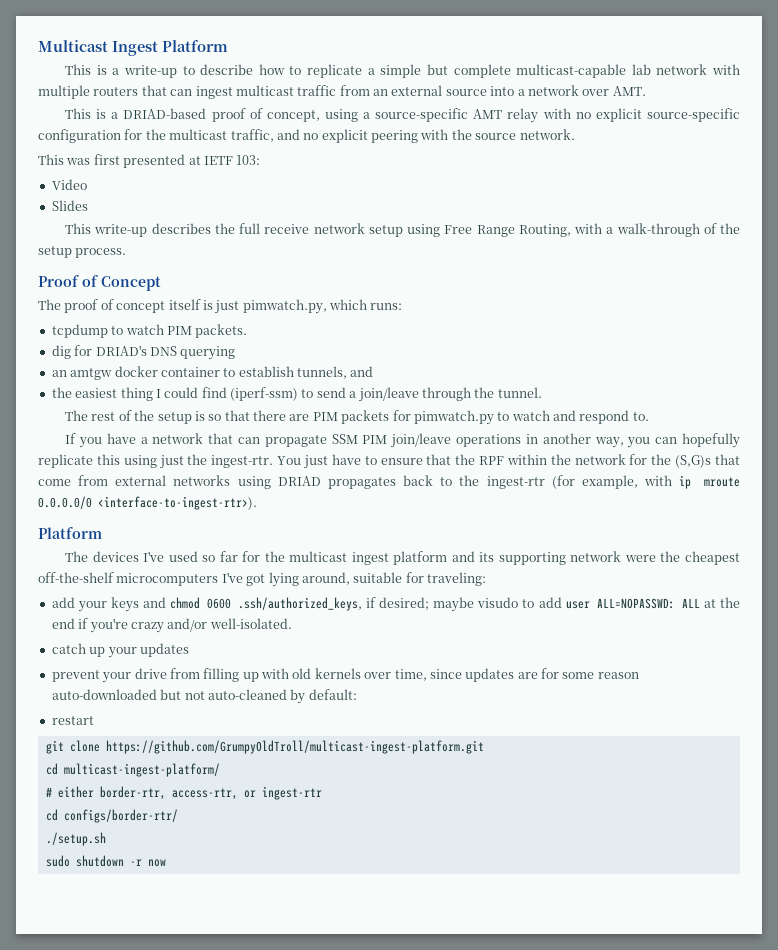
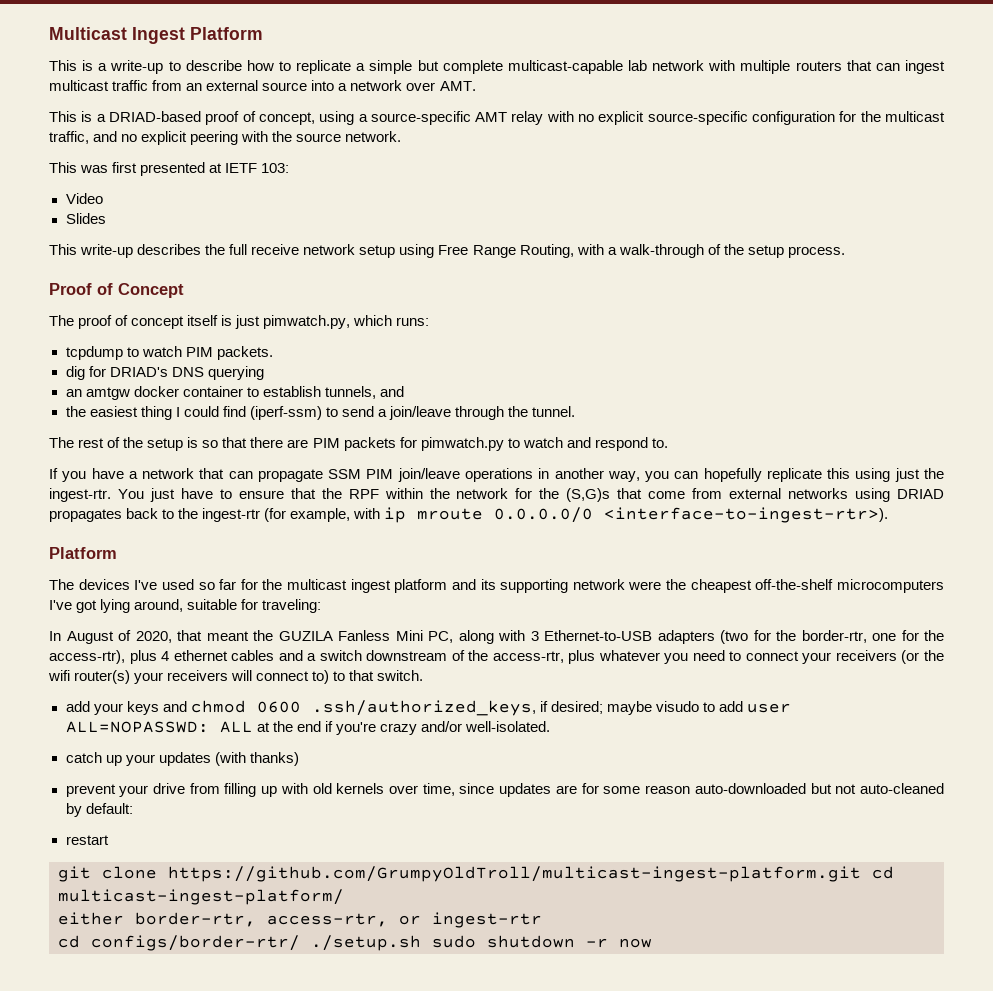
(486, 579) none -> [49,630,944,644] [49,650,944,664] [48,670,424,684] // In August of 2020, that meant the GUZILA Fanless Mini PC, along with 3 Ethernet-to-USB adapters (two for the border-rtr, one for the access-rtr), plus 4 ethernet cables and a switch downstream of the access-rtr, plus whatever you need to connect your receivers (or the wifi router(s) your receivers will connect to) to that switch.
(189, 650) none -> [214,752,299,766] (with thanks)
(484, 747) // -> (861, 874) none
[45,787,52,797] # -> (344, 897) none
(178, 816) // -> (300, 943) none
(106, 839) // -> (421, 943) none

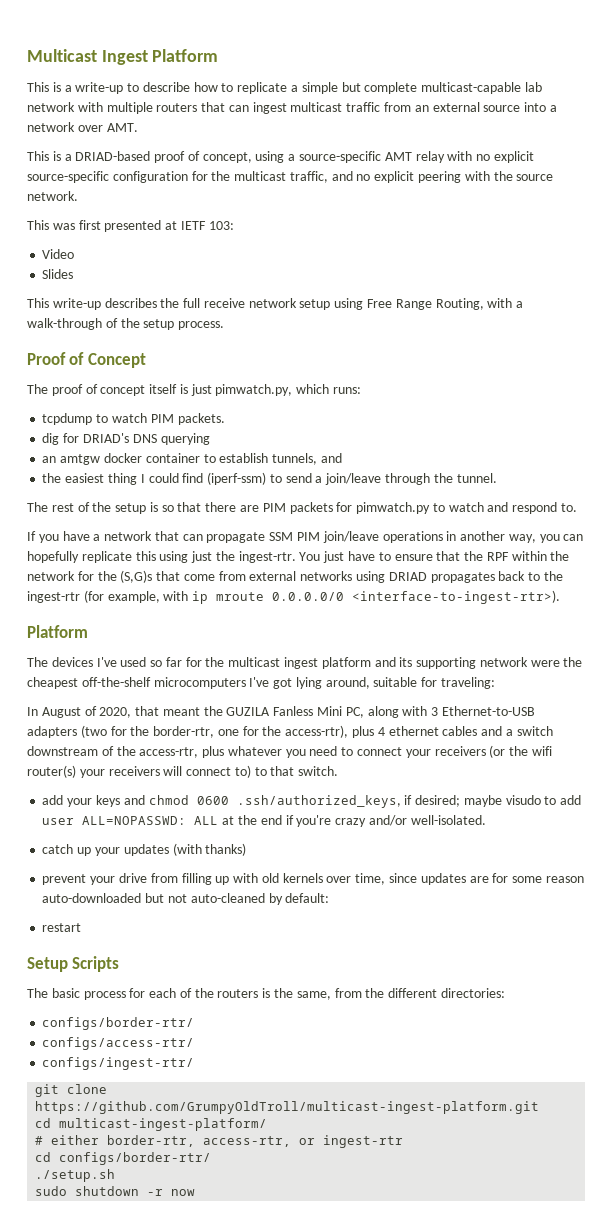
(109, 840) none -> [27,956,120,972] [27,988,505,1000] [42,1017,195,1030] [42,1037,195,1050] [42,1057,195,1070] // Setup Scripts // The basic process for each of the routers is the same, from the different directories: // configs/border-rtr/ // configs/access-rtr/ // configs/ingest-rtr/
(861, 874) none -> (540, 1107) //
(344, 897) none -> [35,1136,44,1145] #
(300, 943) none -> (212, 1158) //
(421, 943) none -> (116, 1175) //

